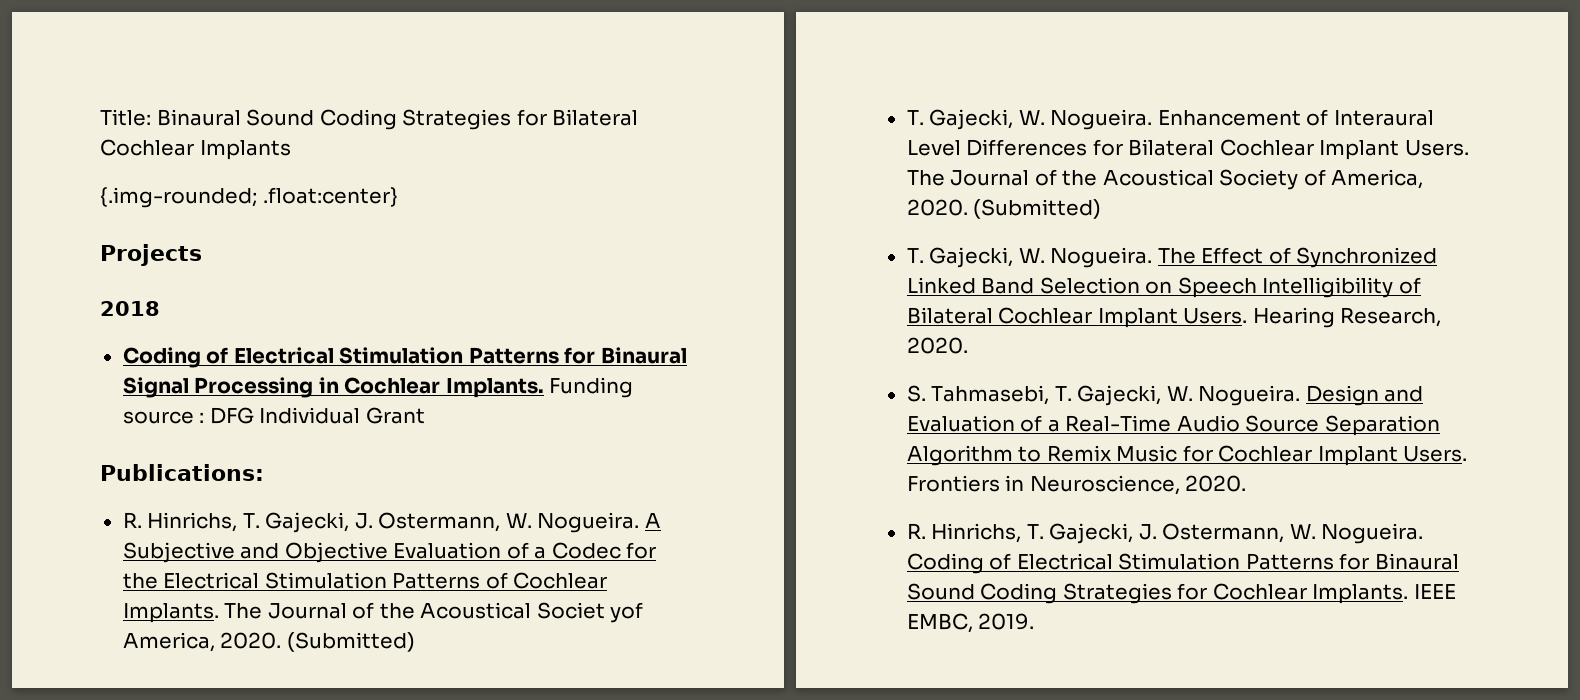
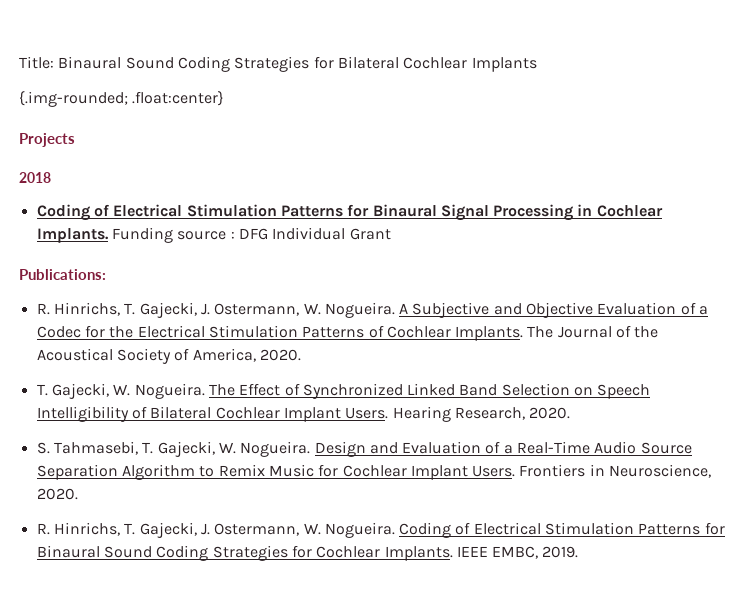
[536,602,644,623] [122,632,415,652] [906,109,1434,130] [906,139,1469,160] [906,169,1214,186] Societ yof America, 2020. (Submitted) // T. Gajecki, W. Nogueira. Enhancement of Interaural Level Differences for Bilateral Cochlear Implant Users. The Journal of the Acoustical -> (113, 354) none
[973,199,1102,219] (Submitted) -> (301, 355) none

